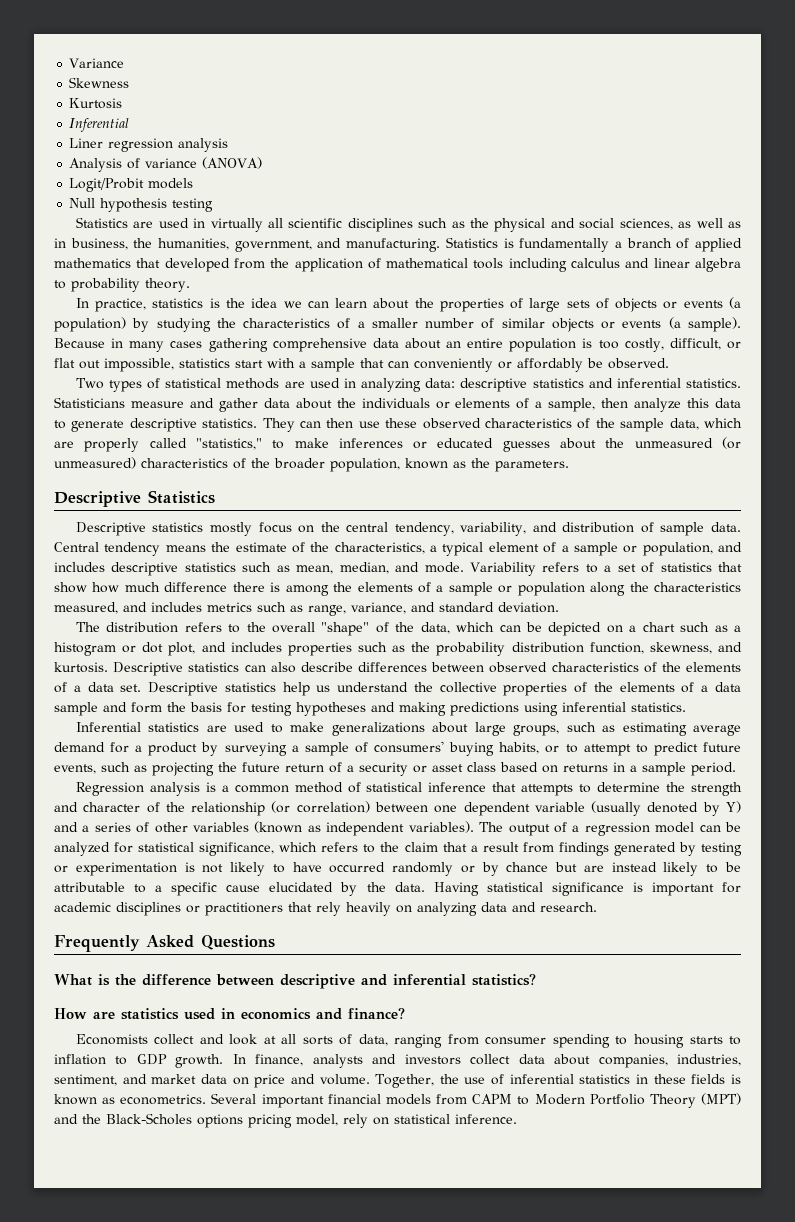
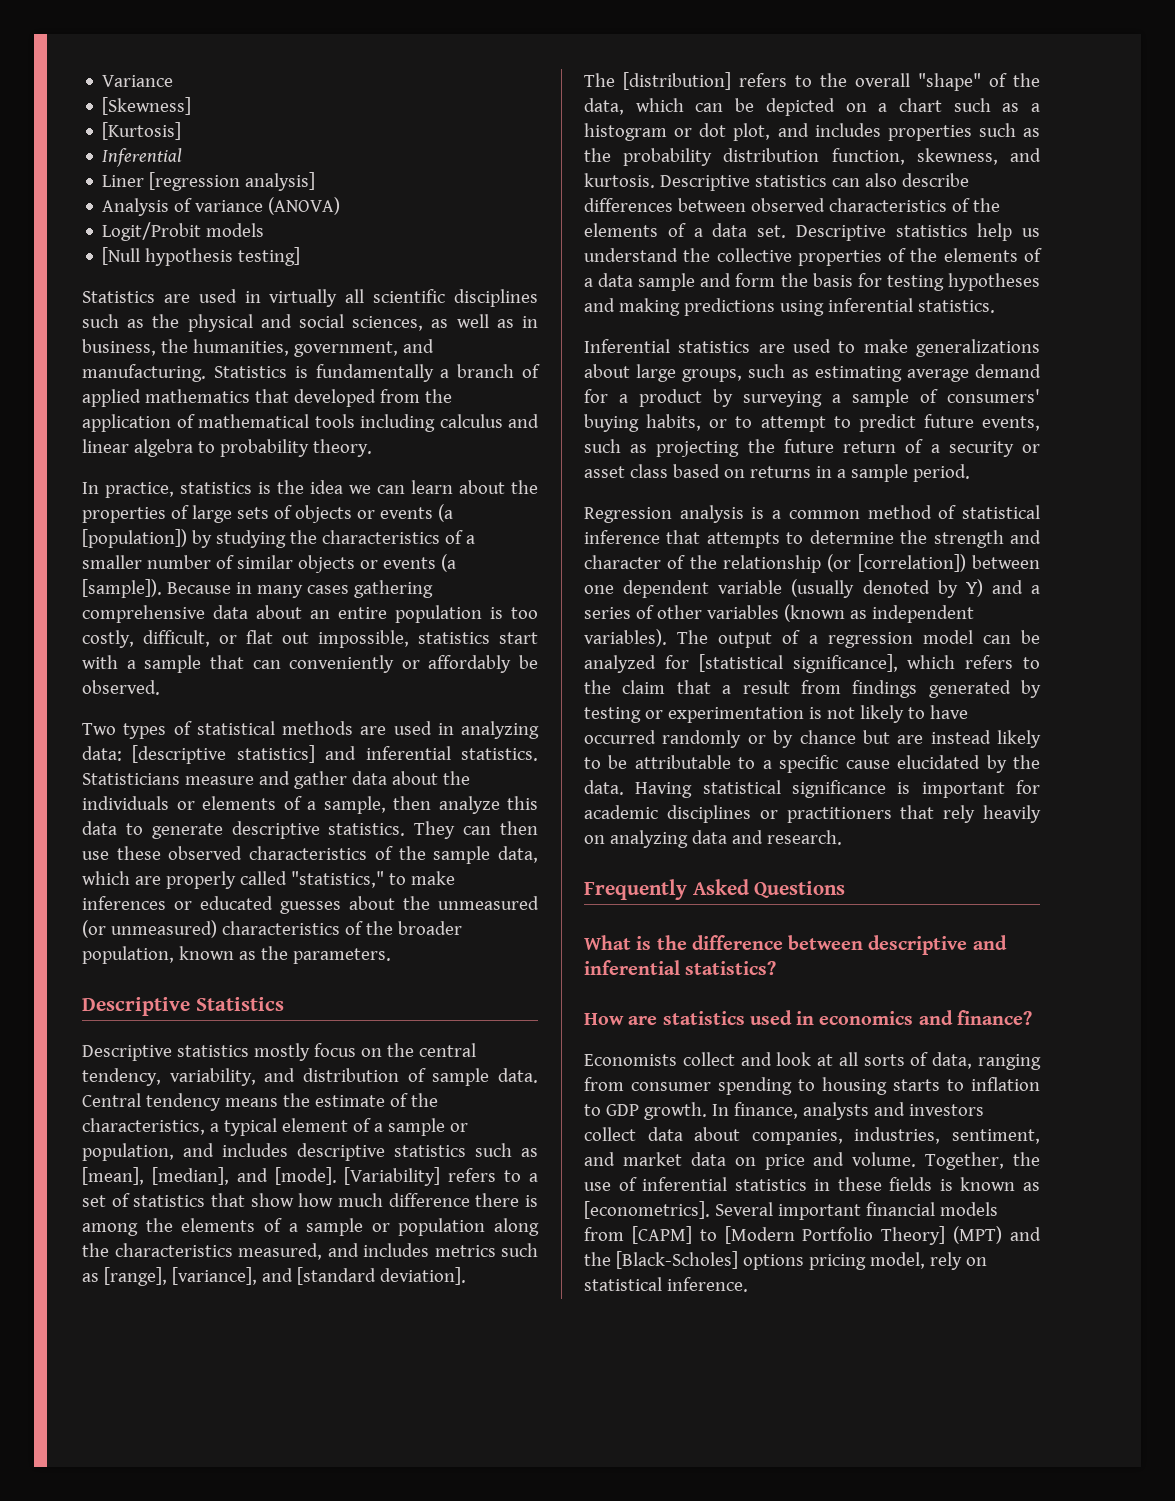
[69,77,130,88] [69,98,123,109] Skewness // Kurtosis -> [102,97,192,115] [102,122,182,140] [Skewness] // [Kurtosis]
[108,138,229,152] regression analysis -> [149,172,316,191] [regression analysis]
[69,198,214,212] Null hypothesis testing -> [102,247,301,266] [Null hypothesis testing]
[54,317,126,332] population) -> [82,529,187,548] [population])
[687,317,741,332] sample). -> [82,579,162,598] [sample]).
[460,378,584,392] descriptive statistics -> [132,745,315,764] [descriptive statistics]
[296,562,536,576] mean, median, and mode. Variability -> [82,1167,441,1186] [mean], [median], and [mode]. [Variability]
[308,602,559,616] [75,622,179,633] range, variance, and standard deviation. // The distribution -> [103,1267,466,1286] [584,72,731,90] [range], [variance], and [standard deviation]. // The [distribution]
[296,801,370,813] correlation) -> [857,554,966,572] [correlation])
[138,842,275,856] statistical significance, -> [698,654,898,673] [statistical significance],
[120,1094,207,1105] econometrics. -> [584,1201,710,1219] [econometrics].
[472,1094,696,1108] CAPM to Modern Portfolio Theory -> [631,1226,946,1245] [CAPM] to [Modern Portfolio Theory]
[106,1113,192,1125] Black-Scholes -> [615,1251,738,1269] [Black-Scholes]

